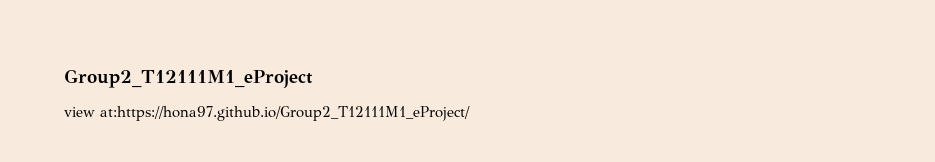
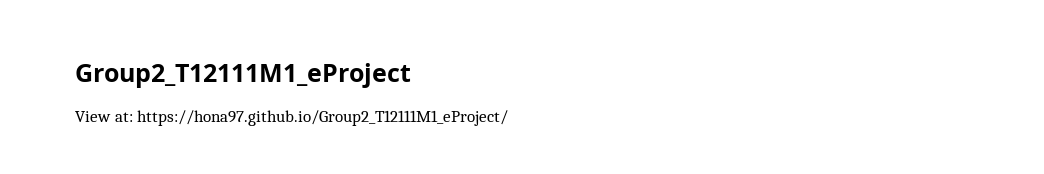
[64,106,470,121] view at:https://hona97.github.io/Group2_T12111M1_eProject/ -> [75,110,509,126] View at: https://hona97.github.io/Group2_T12111M1_eProject/

